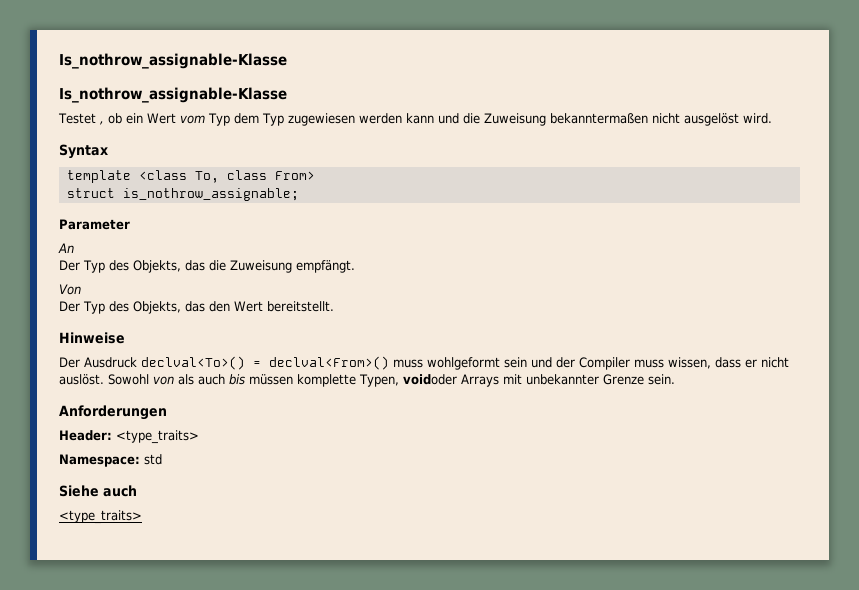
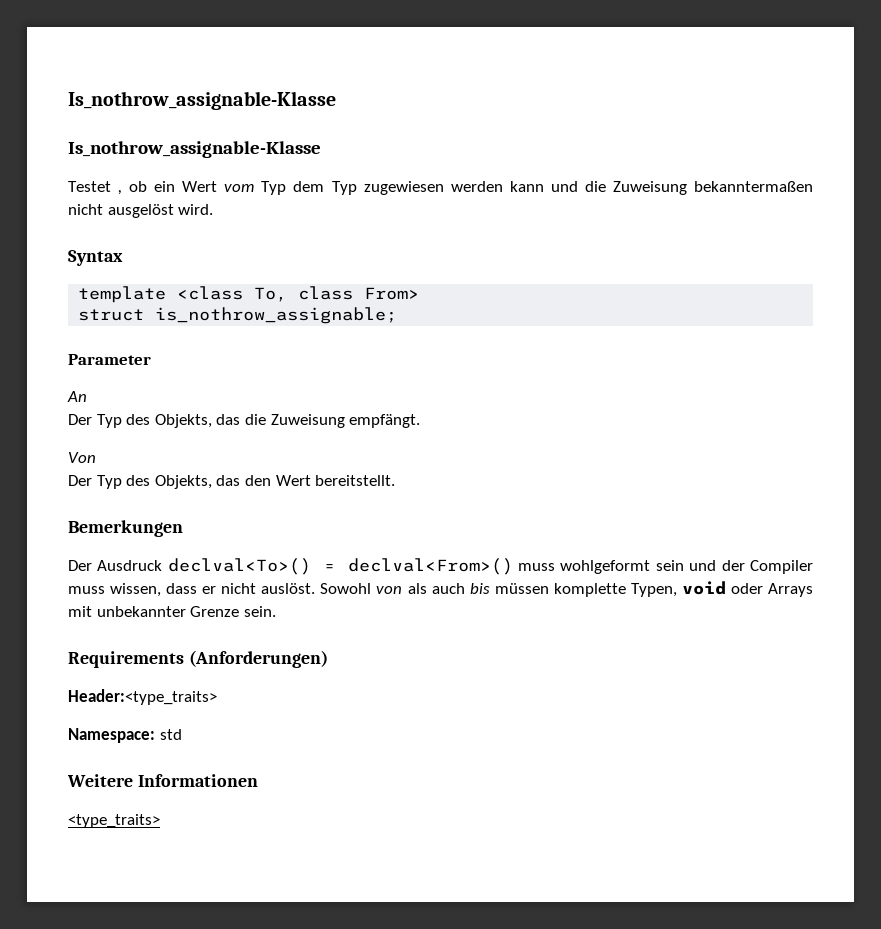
[59,332,125,344] Hinweise -> [68,520,183,537] Bemerkungen
[402,374,457,385] voidoder -> [681,581,763,595] void oder
[59,405,167,420] [59,430,199,444] Anforderungen // Header: <type_traits> -> [68,650,328,668] [68,689,217,705] Requirements (Anforderungen) // Header:<type_traits>
[59,485,137,497] Siehe auch -> [67,774,258,787] Weitere Informationen

